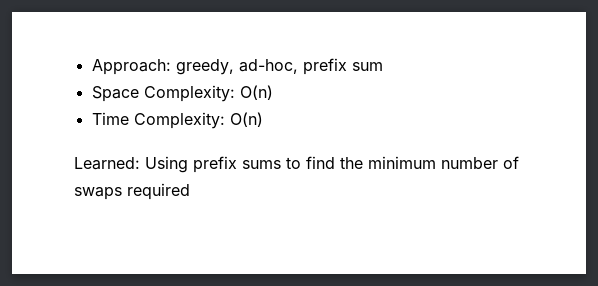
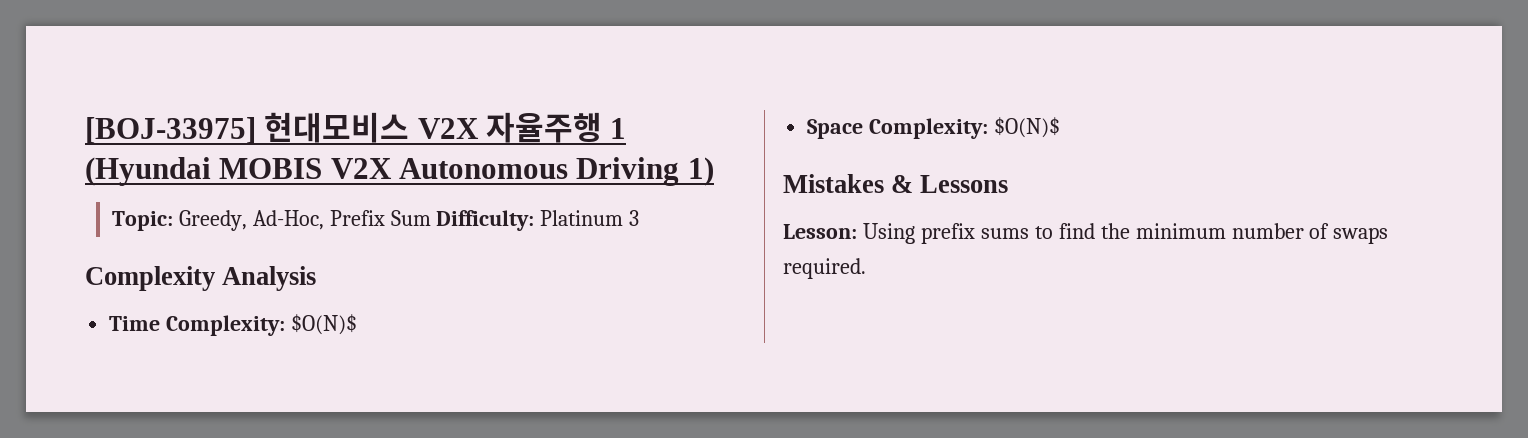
[91,58,383,75] [91,85,273,102] [91,112,263,129] [74,157,140,170] Approach: greedy, ad-hoc, prefix sum // Space Complexity: O(n) // Time Complexity: O(n) // Learned: -> [85,112,627,144] [85,157,714,186] [111,210,640,231] [85,266,317,291] [109,314,358,336] [807,117,1061,139] [783,174,1009,193] [783,224,857,239] [BOJ-33975] 현대모비스 V2X 자율주행 1 (Hyundai MOBIS V2X Autonomous Driving 1) // Topic: Greedy, Ad-Hoc, Prefix Sum Difficulty: Platinum 3 // Complexity Analysis // Time Complexity: $O(N)$ // Space Complexity: $O(N)$ // Mistakes & Lessons // Lesson:
[127,183,190,200] required -> [783,258,866,279] required.

